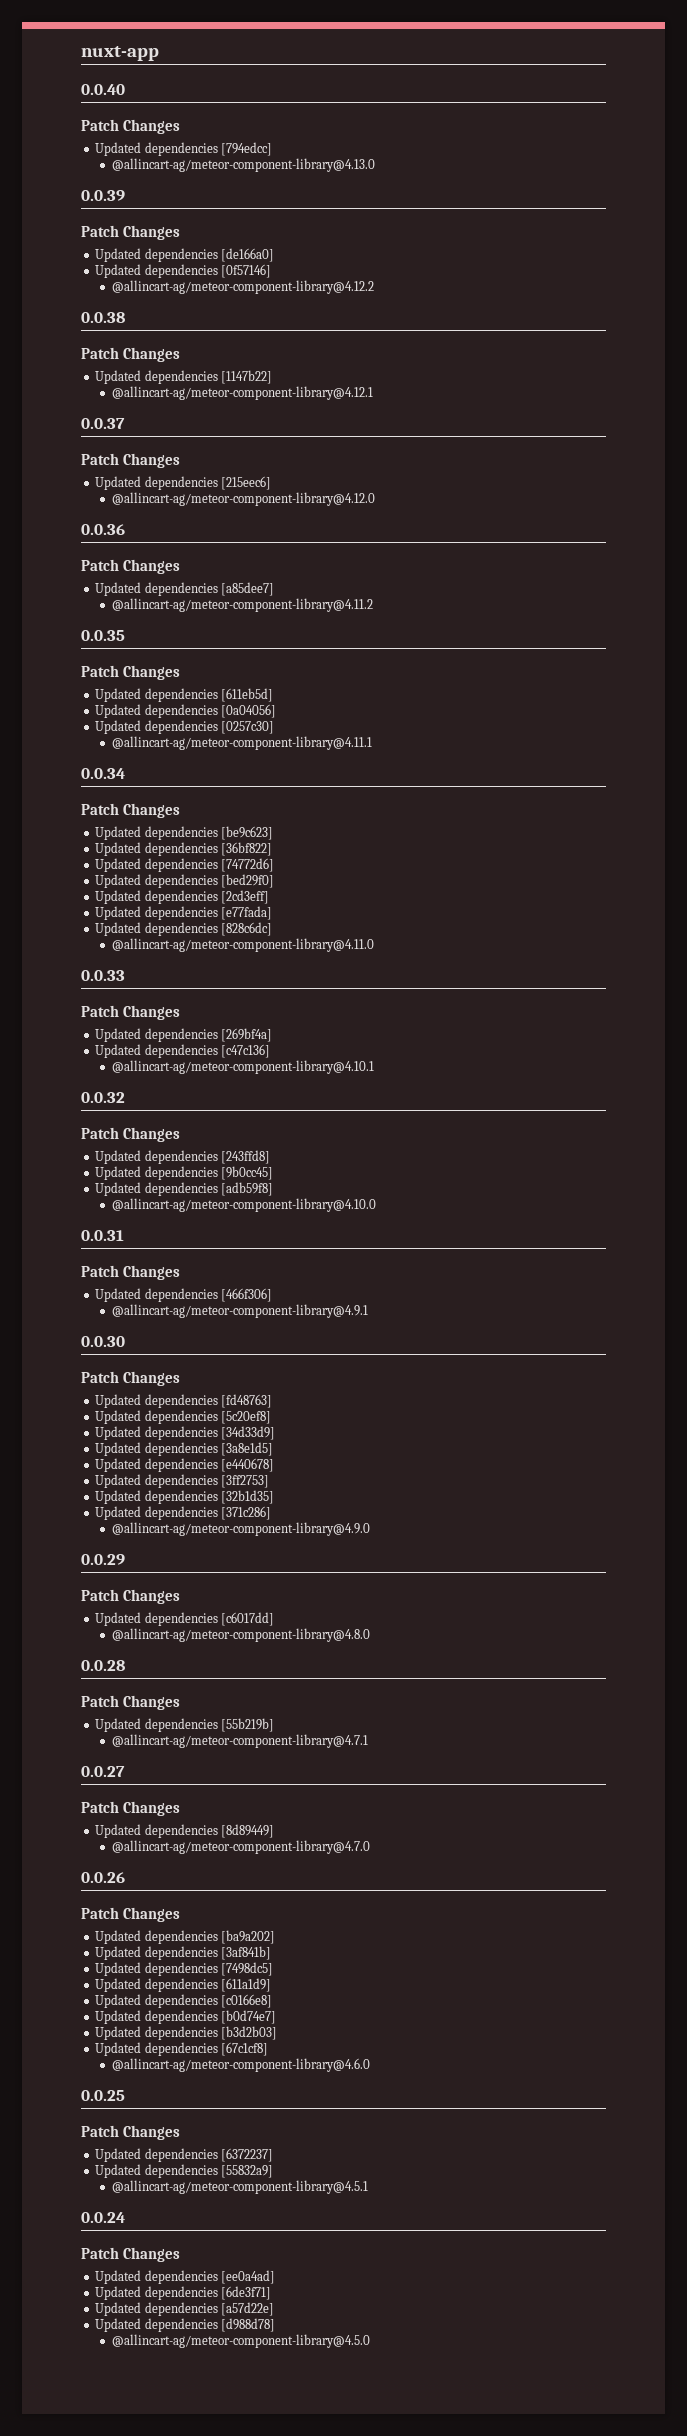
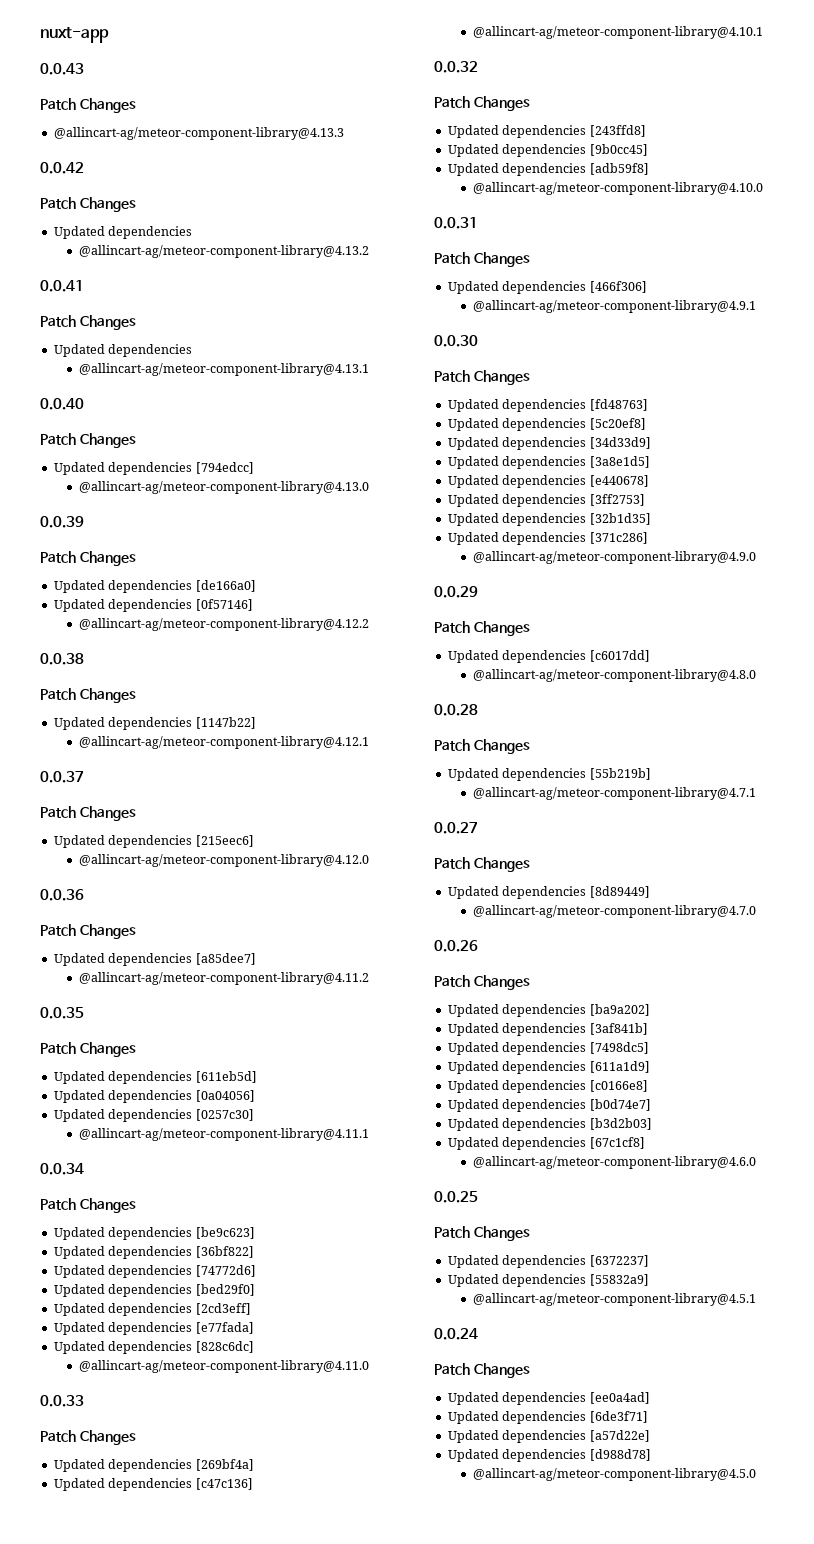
(159, 53) none -> [40,63,84,75] [40,98,136,113] [53,127,344,140] [40,162,84,174] [40,197,136,212] [53,226,193,239] [78,245,369,258] [40,280,84,292] [40,315,136,330] [53,344,193,357] [78,363,369,376] // 0.0.43 // Patch Changes // @allincart-ag/meteor-component-library@4.13.3 // 0.0.42 // Patch Changes // Updated dependencies // @allincart-ag/meteor-component-library@4.13.2 // 0.0.41 // Patch Changes // Updated dependencies // @allincart-ag/meteor-component-library@4.13.1

